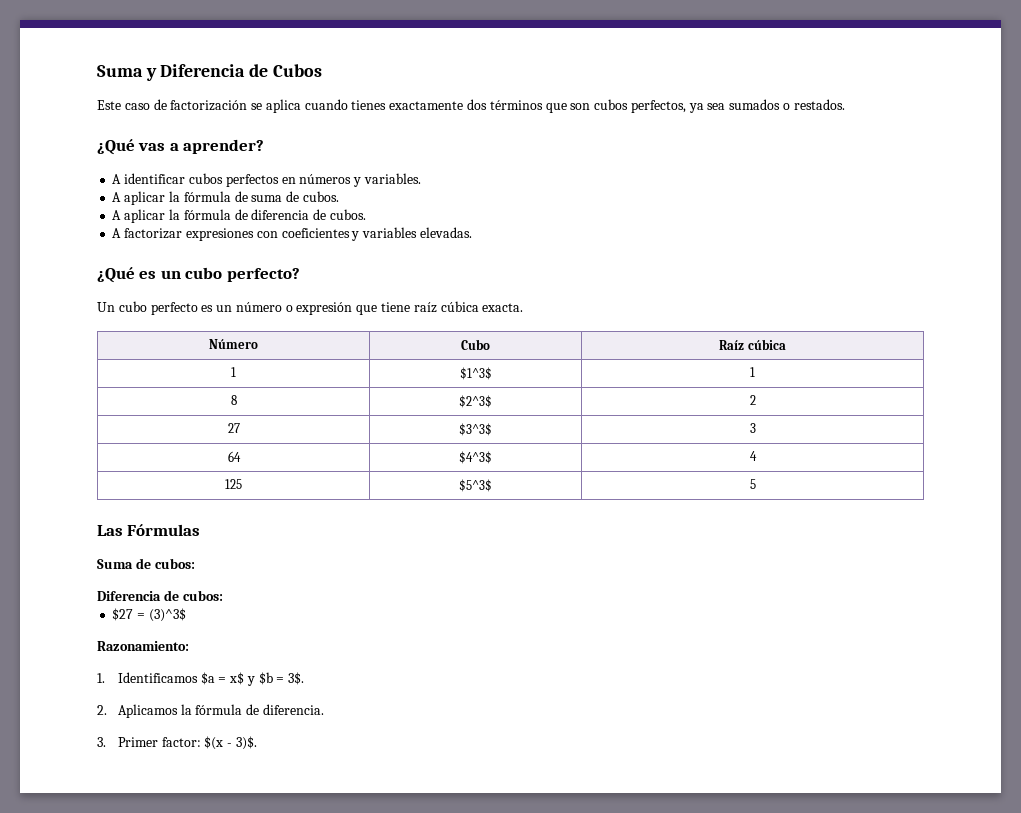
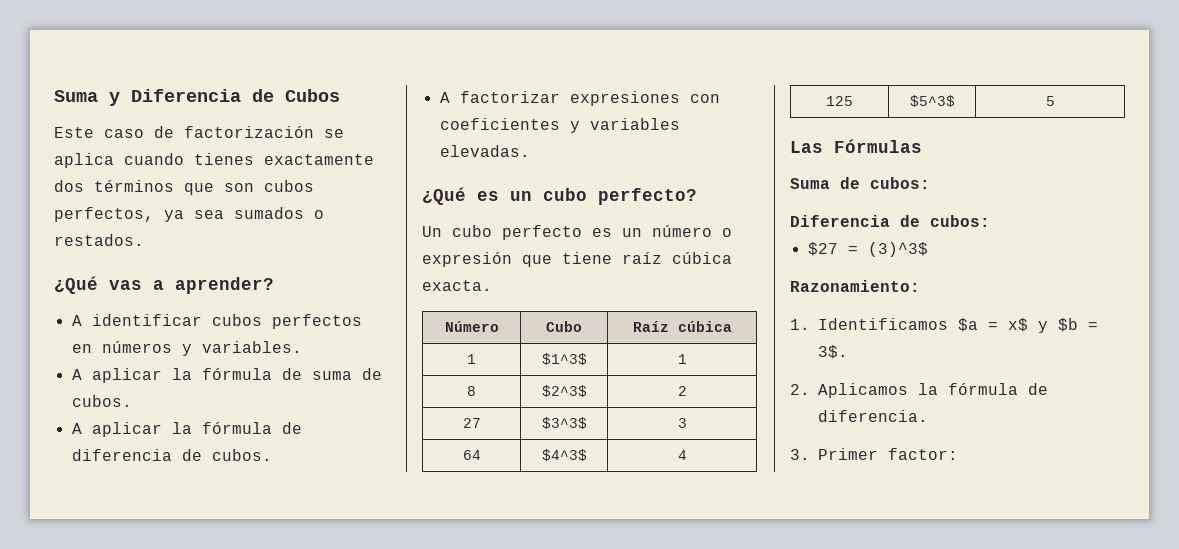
[204,736,257,750] $(x - 3)$. -> (959, 454) none

